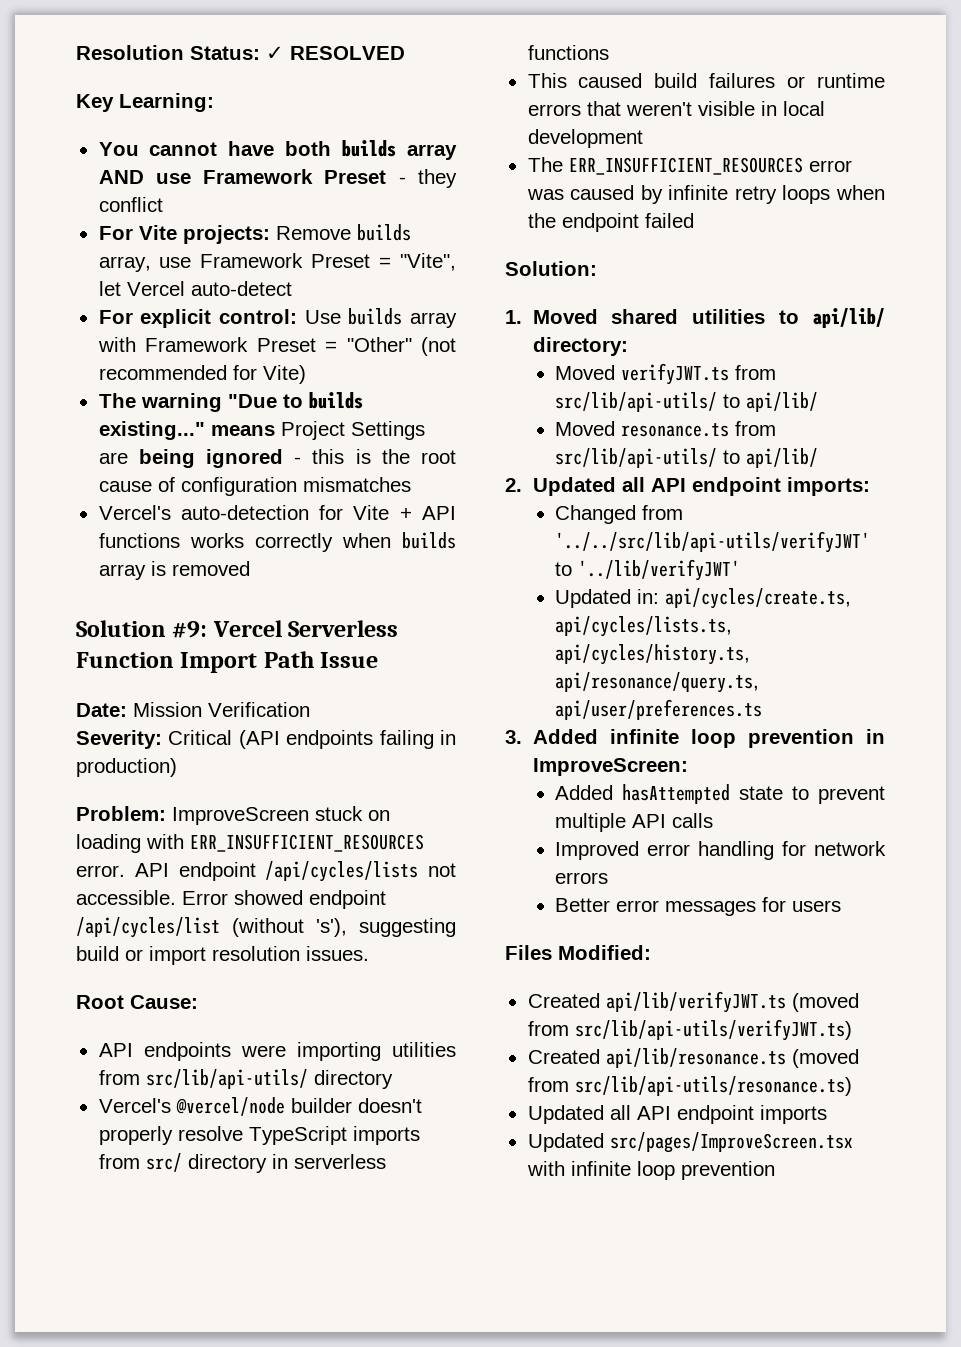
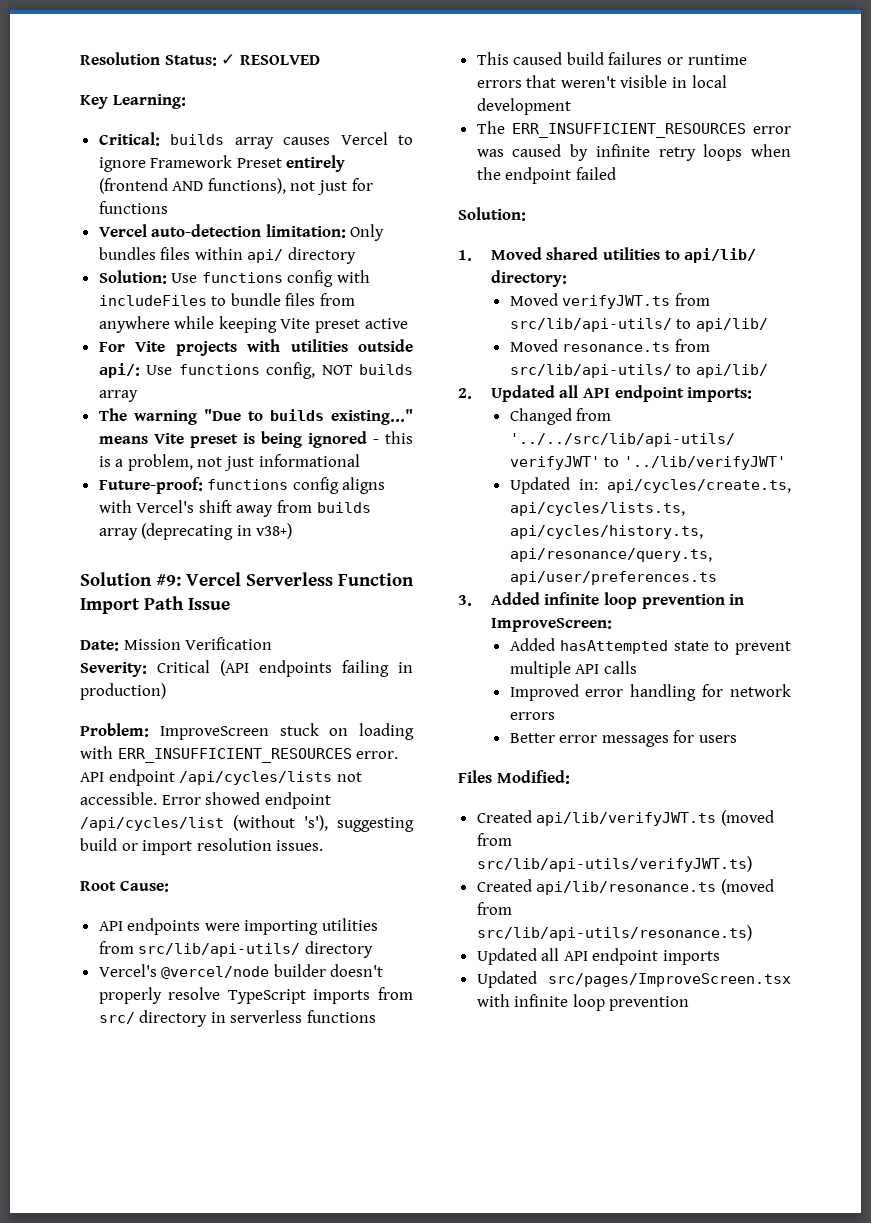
[98,140,457,160] [98,169,457,188] [98,197,163,212] [98,224,411,244] [98,253,456,272] [98,281,292,296] [98,308,457,328] [97,337,456,356] [98,365,306,384] You cannot have both builds array AND use Framework Preset - they conflict // For Vite projects: Remove builds array, use Framework Preset = "Vite", let Vercel auto-detect // For explicit control: Use builds array with Framework Preset = "Other" (not recommended for Vite) -> [98,132,413,149] [98,155,346,172] [98,178,373,195] [98,201,168,214] [98,224,385,241] [98,247,357,264] [98,270,371,287] [98,293,356,306] [98,316,408,333] [98,339,413,356] [98,362,413,379] [98,390,138,402] Critical: builds array causes Vercel to ignore Framework Preset entirely (frontend AND functions), not just for functions // Vercel auto-detection limitation: Only bundles files within api/ directory // Solution: Use functions config with includeFiles to bundle files from anywhere while keeping Vite preset active // For Vite projects with utilities outside api/: Use functions config, NOT builds array
[280,421,425,440] [98,452,128,464] Project Settings are -> [153,433,255,448] Vite preset is
[381,449,456,464] [98,477,411,496] [98,505,457,520] [98,532,456,552] [98,561,250,580] the root cause of configuration mismatches // Vercel's auto-detection for Vite + API functions works correctly when builds array is removed -> [115,454,360,471] [98,477,386,494] [98,500,371,517] [98,523,293,540] a problem, not just informational // Future-proof: functions config aligns with Vercel's shift away from builds array (deprecating in v38+)

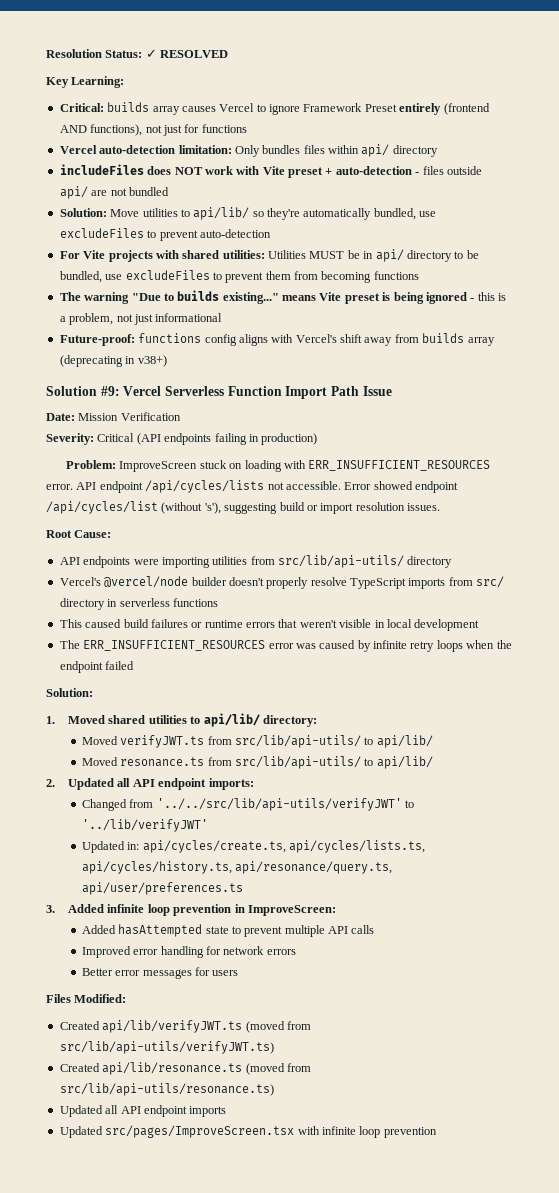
[98,270,371,287] [98,293,356,306] [98,316,408,333] [98,339,413,356] [98,362,413,379] [98,390,138,402] Solution: Use functions config with includeFiles to bundle files from anywhere while keeping Vite preset active // For Vite projects with utilities outside api/: Use functions config, NOT builds array -> [59,164,482,178] [59,186,169,199] [59,207,437,220] [59,228,271,241] [59,249,479,262] [59,270,419,283] includeFiles does NOT work with Vite preset + auto-detection - files outside api/ are not bundled // Solution: Move utilities to api/lib/ so they're automatically bundled, use excludeFiles to prevent auto-detection // For Vite projects with shared utilities: Utilities MUST be in api/ directory to be bundled, use excludeFiles to prevent them from becoming functions

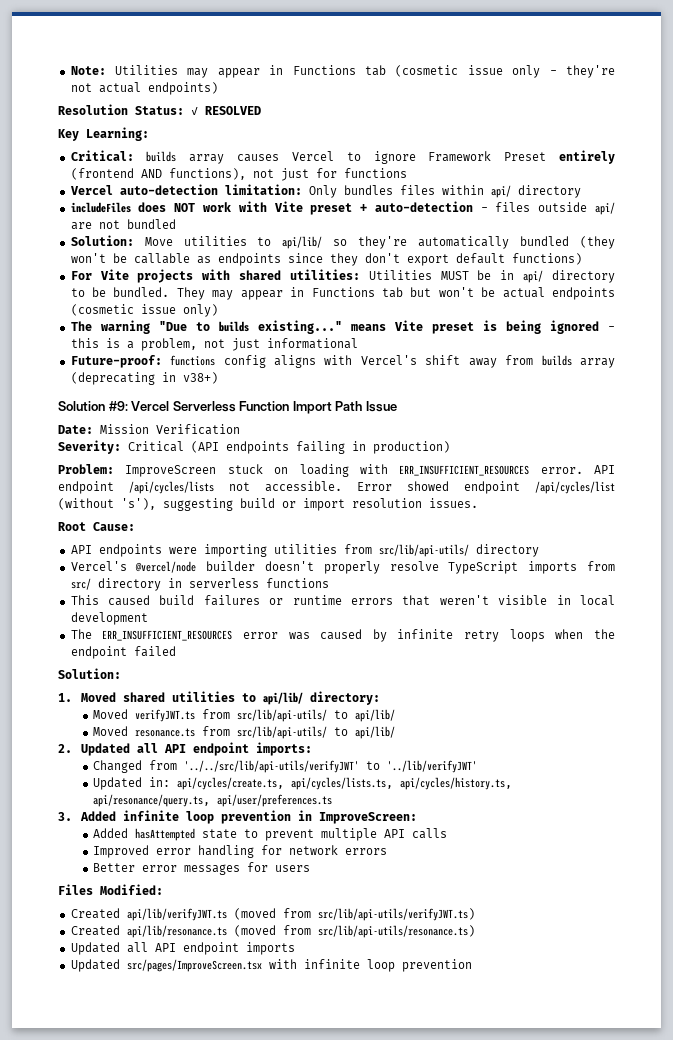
(46, 53) none -> [70,65,615,78] [70,82,218,95] Note: Utilities may appear in Functions tab (cosmetic issue only - they're not actual endpoints) //
[373,208,437,220] [59,228,271,241] bundled, use excludeFiles to prevent auto-detection -> [520,236,616,249] [70,253,582,266] bundled (they won't be callable as endpoints since they don't export default functions)
[59,270,419,283] bundled, use excludeFiles to prevent them from becoming functions -> [113,287,615,300] [70,304,218,317] bundled. They may appear in Functions tab but won't be actual endpoints (cosmetic issue only)

